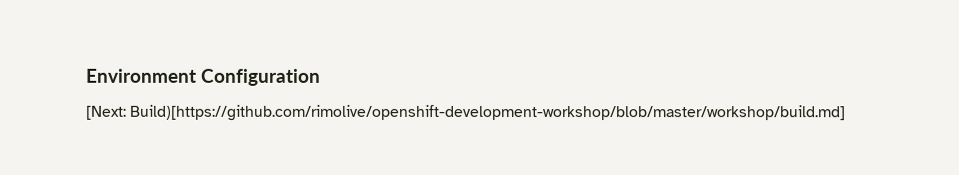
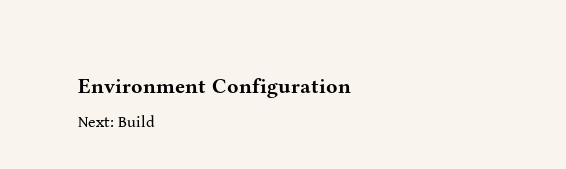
[85,104,846,122] [Next: Build)[https://github.com/rimolive/openshift-development-workshop/blob/master/workshop/build.md] -> [78,115,156,127] Next: Build

